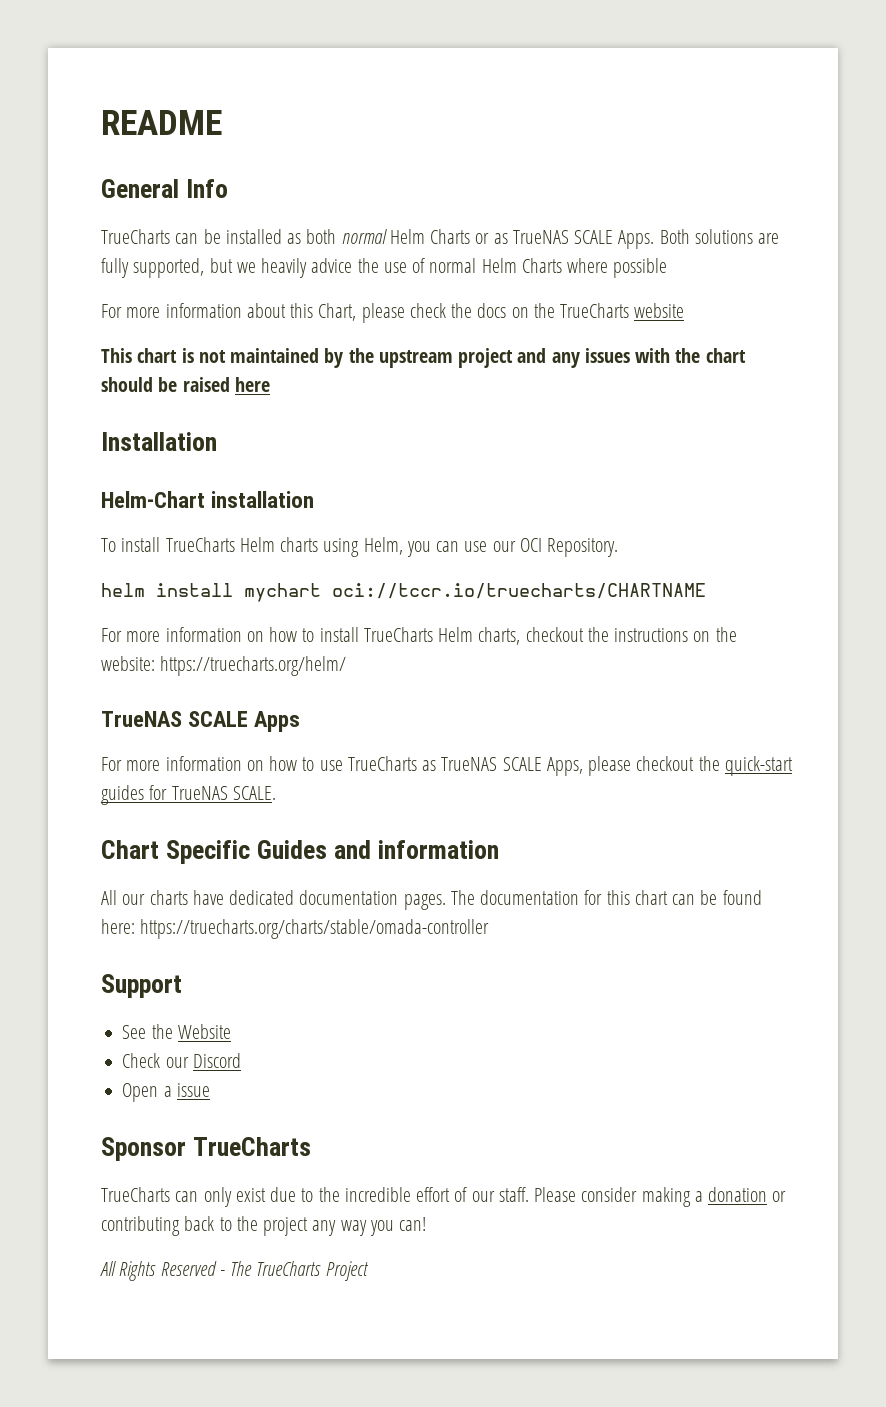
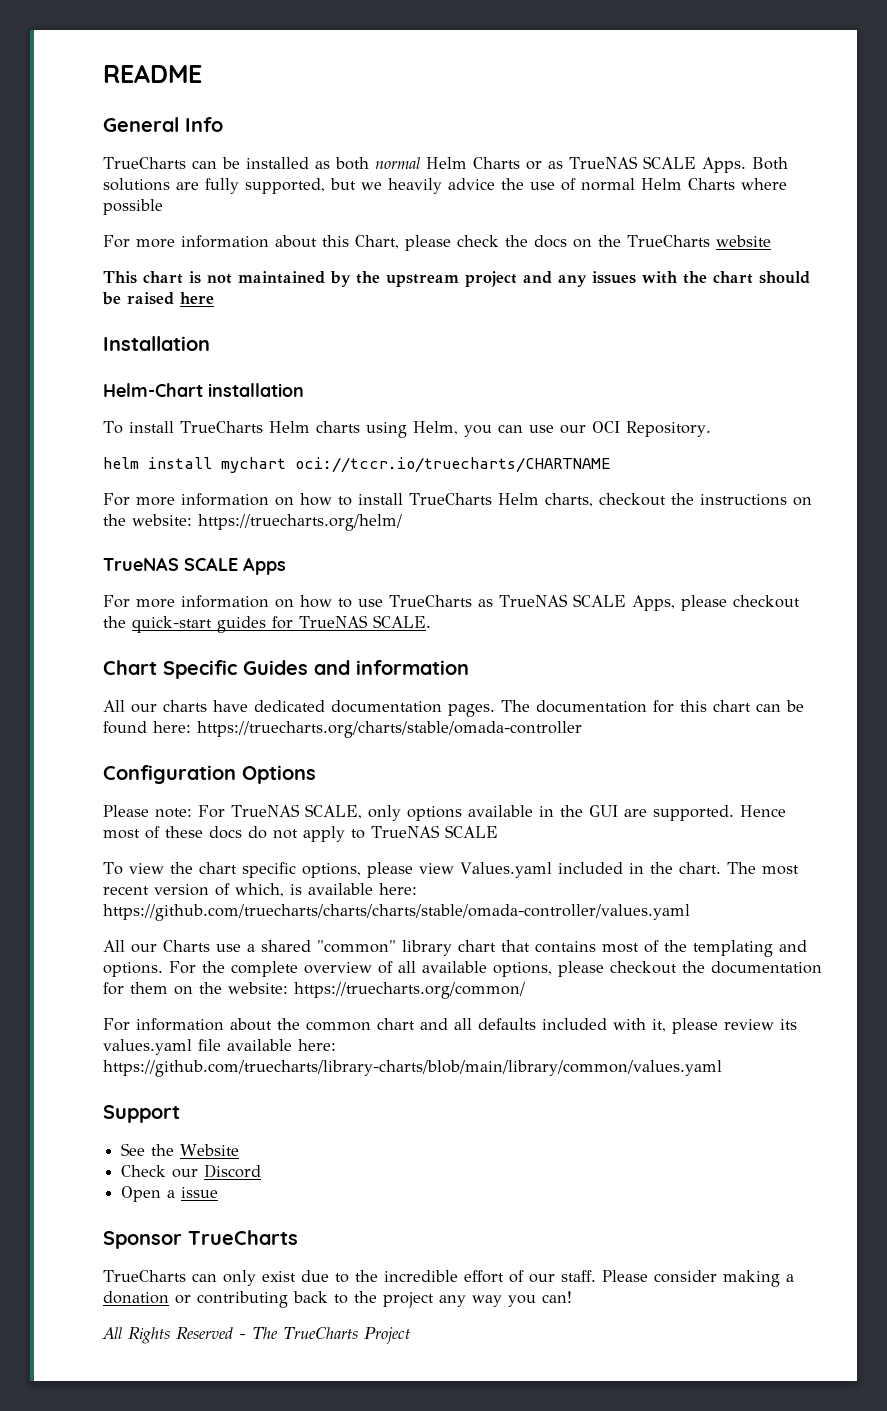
(490, 929) none -> [103,765,316,784] [103,804,786,821] [103,825,498,842] [103,862,799,878] [103,883,417,897] [103,904,690,921] [103,940,807,957] [103,961,822,977] [103,982,525,999] [103,1018,797,1034] [103,1039,336,1055] [103,1060,722,1077] // Configuration Options // Please note: For TrueNAS SCALE, only options available in the GUI are supported. Hence most of these docs do not apply to TrueNAS SCALE // To view the chart specific options, please view Values.yaml included in the chart. The most recent version of which, is available here: https://github.com/truecharts/charts/charts/stable/omada-controller/values.yaml // All our Charts use a shared "common" library chart that contains most of the templating and options. For the complete overview of all available options, please checkout the documentation for them on the website: https://truecharts.org/common/ // For information about the common chart and all defaults included with it, please review its values.yaml file available here: https://github.com/truecharts/library-charts/blob/main/library/common/values.yaml

